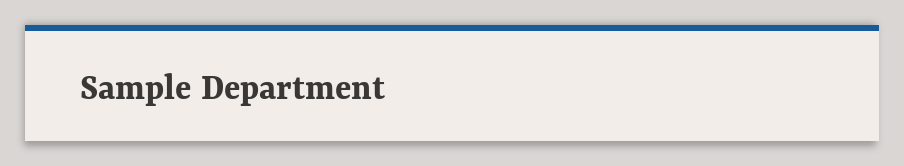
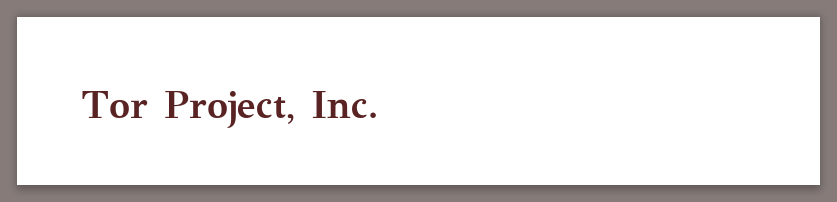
[80,73,386,106] Sample Department -> [81,91,378,128] Tor Project, Inc.

